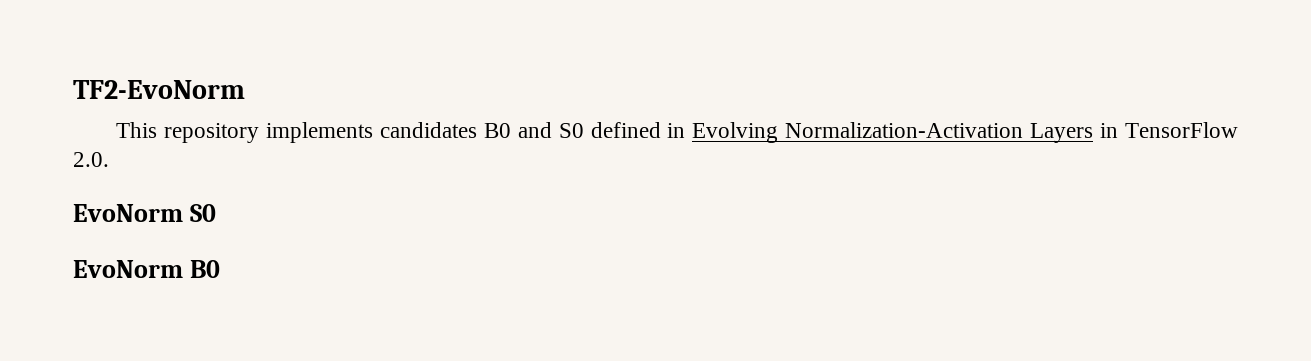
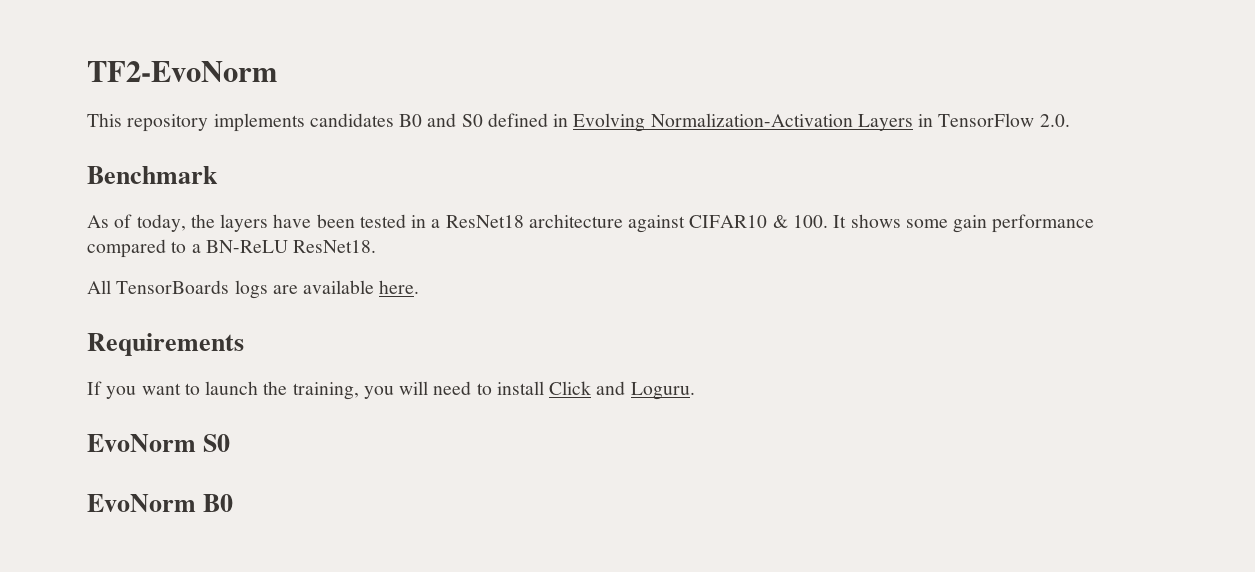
(109, 159) none -> [87,166,218,184] [87,214,1095,233] [87,239,377,258] [87,280,420,299] [87,333,244,356] [87,381,695,400] // Benchmark // As of today, the layers have been tested in a ResNet18 architecture against CIFAR10 & 100. It shows some gain performance compared to a BN-ReLU ResNet18. // All TensorBoards logs are available here. // Requirements // If you want to launch the training, you will need to install Click and Loguru.

